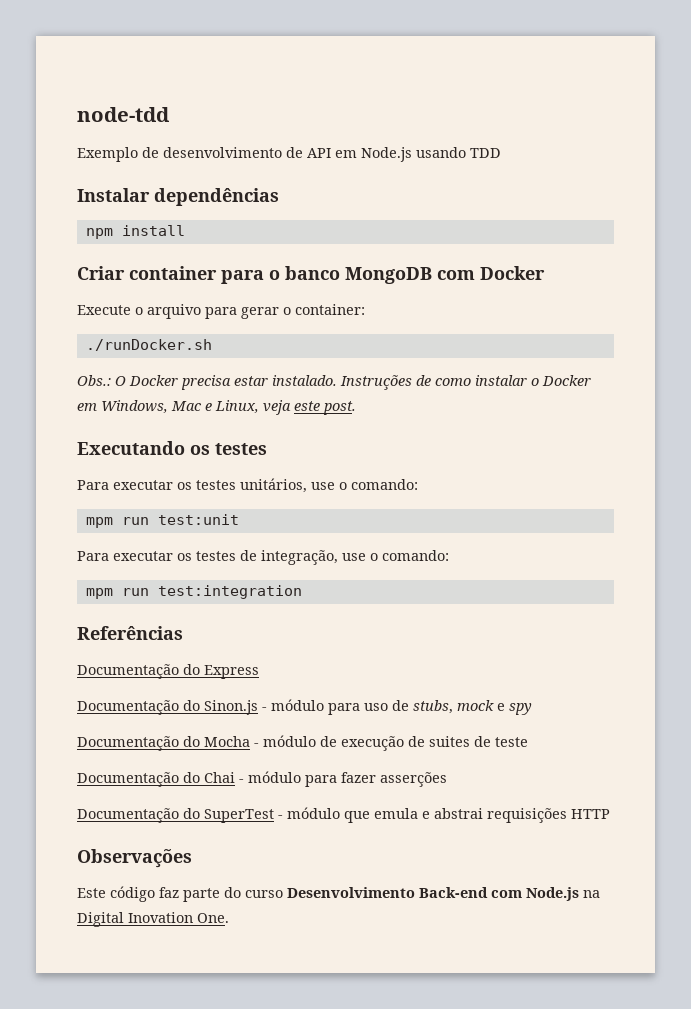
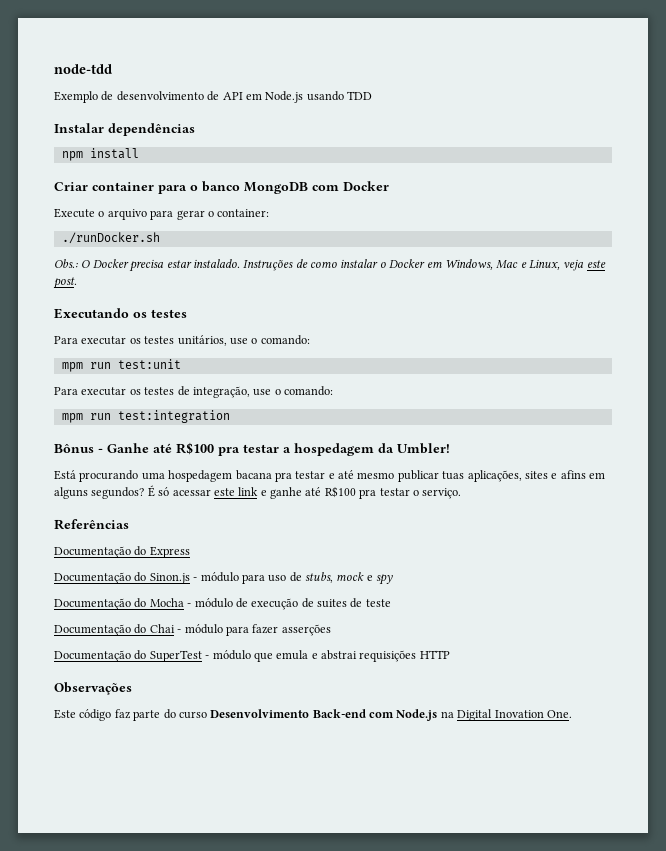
(302, 592) none -> [54,442,450,456] [54,470,605,482] [54,485,462,499] // Bônus - Ganhe até R$100 pra testar a hospedagem da Umbler! // Está procurando uma hospedagem bacana pra testar e até mesmo publicar tuas aplicações, sites e afins em alguns segundos? É só acessar este link e ganhe até R$100 pra testar o serviço.

